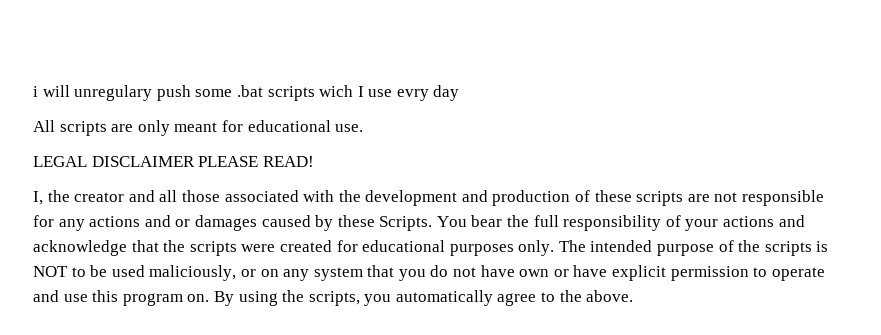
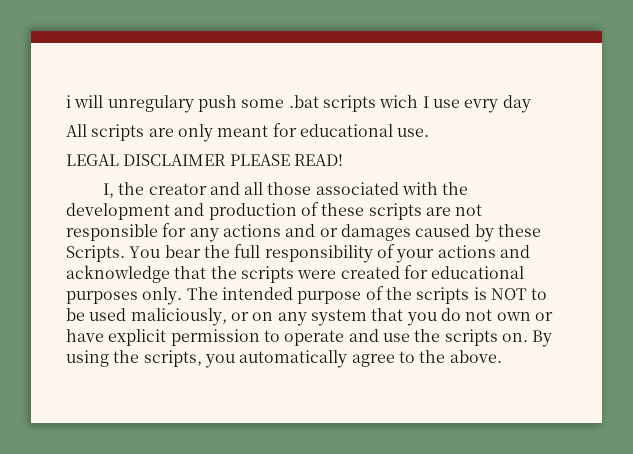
[480,265,515,277] have -> (493, 315) none
[92,290,183,306] this program -> [414,329,498,346] the scripts

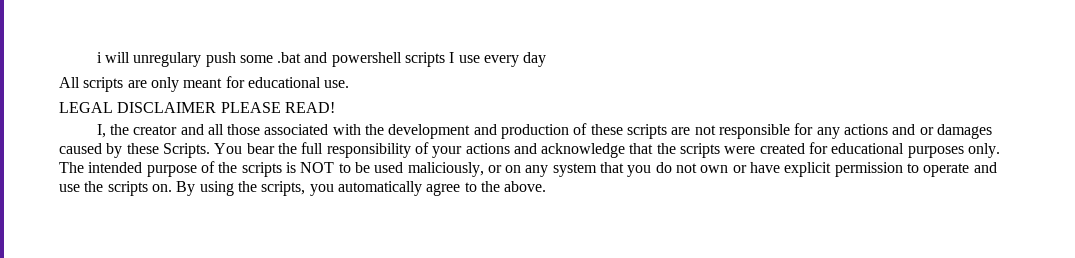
[322,95,419,112] scripts wich -> [304,52,446,67] and powershell scripts
[464,99,499,113] evry -> [484,55,520,67] every

